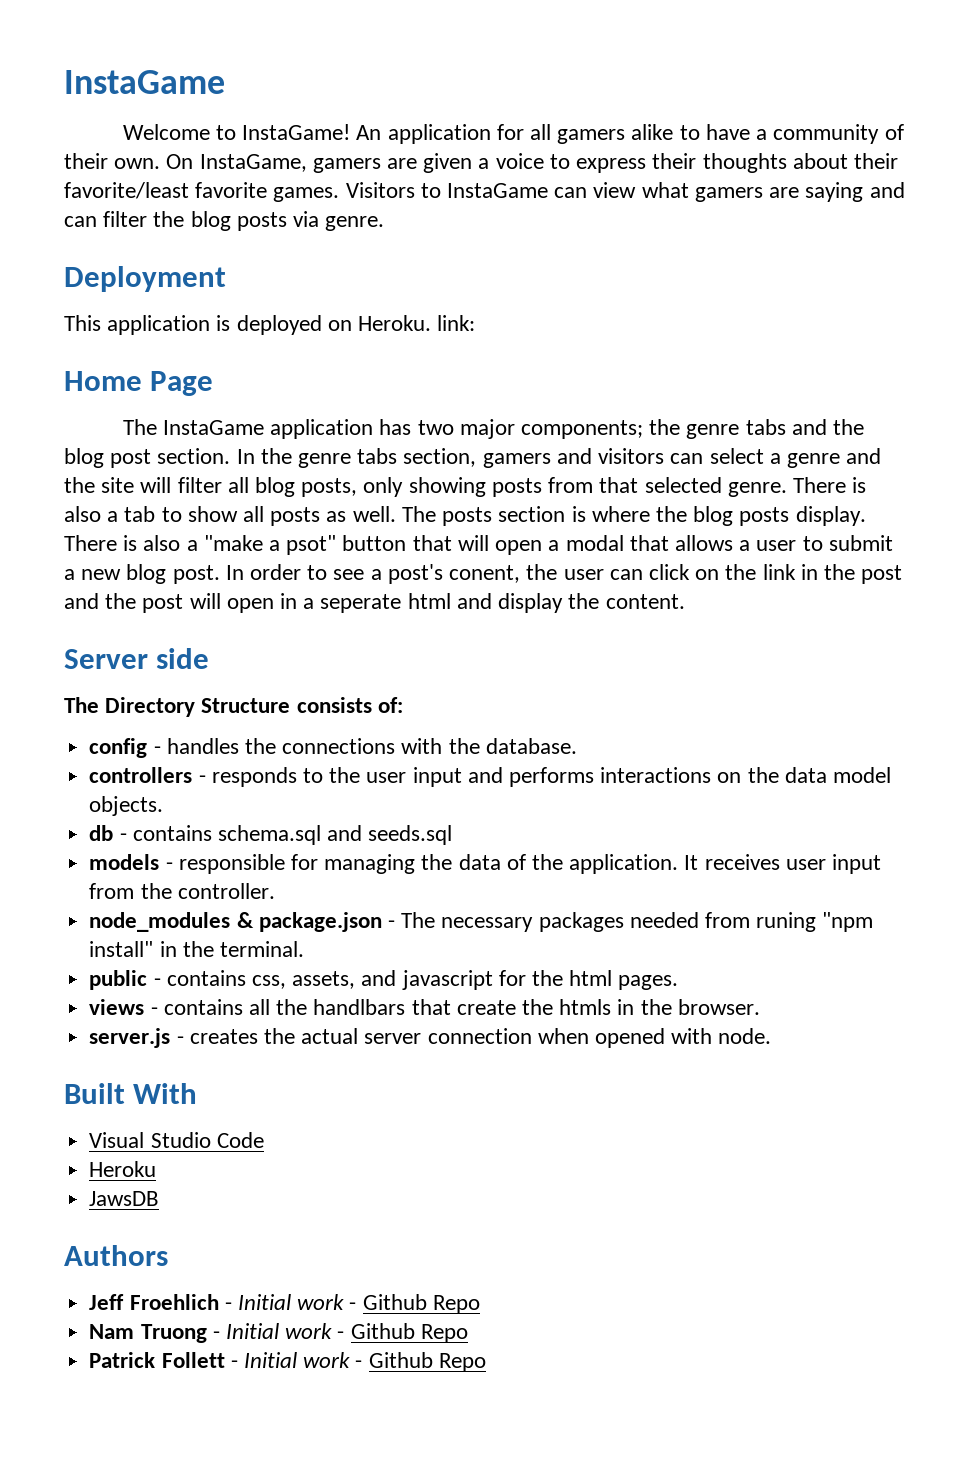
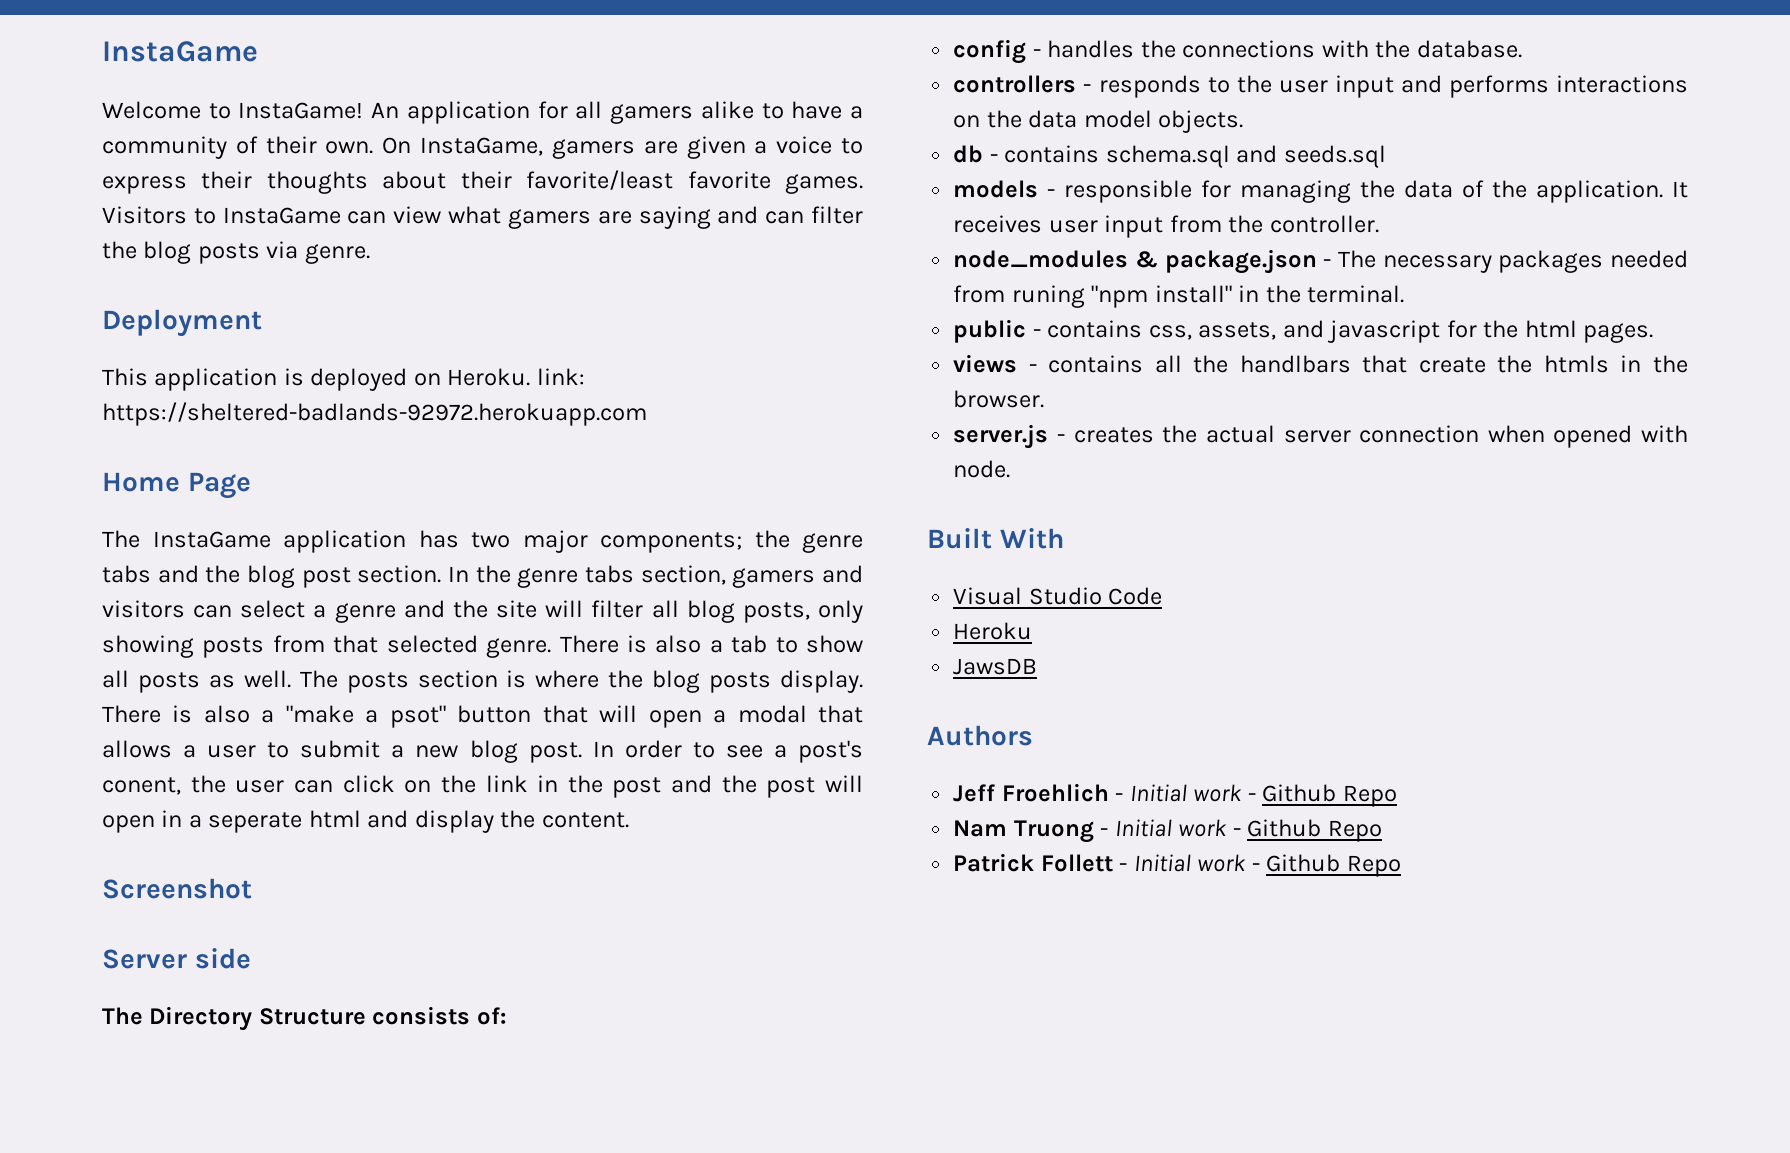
(476, 323) none -> [102,402,647,426] https://sheltered-badlands-92972.herokuapp.com
(685, 601) none -> [102,878,252,899] // Screenshot

